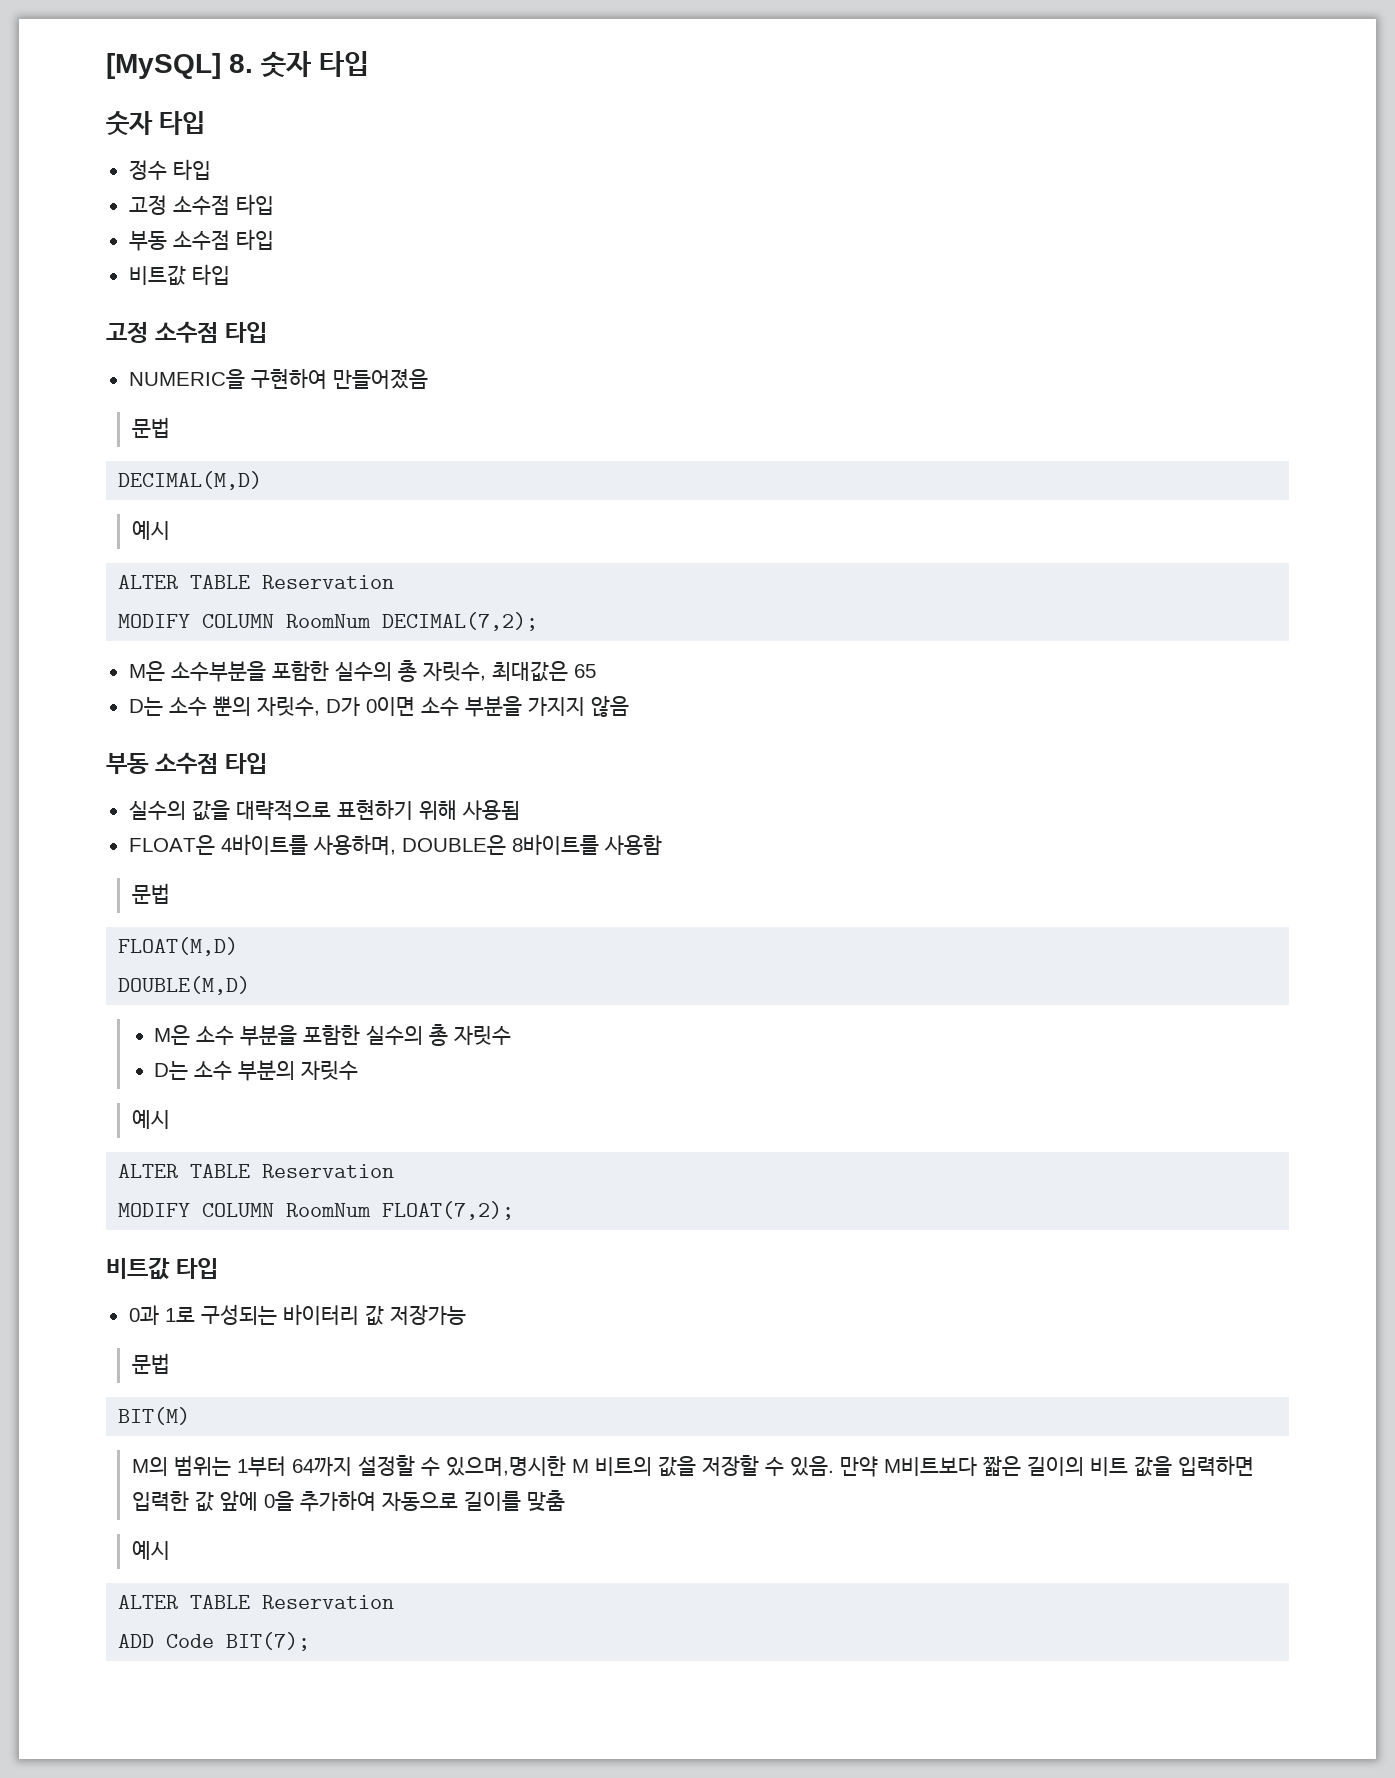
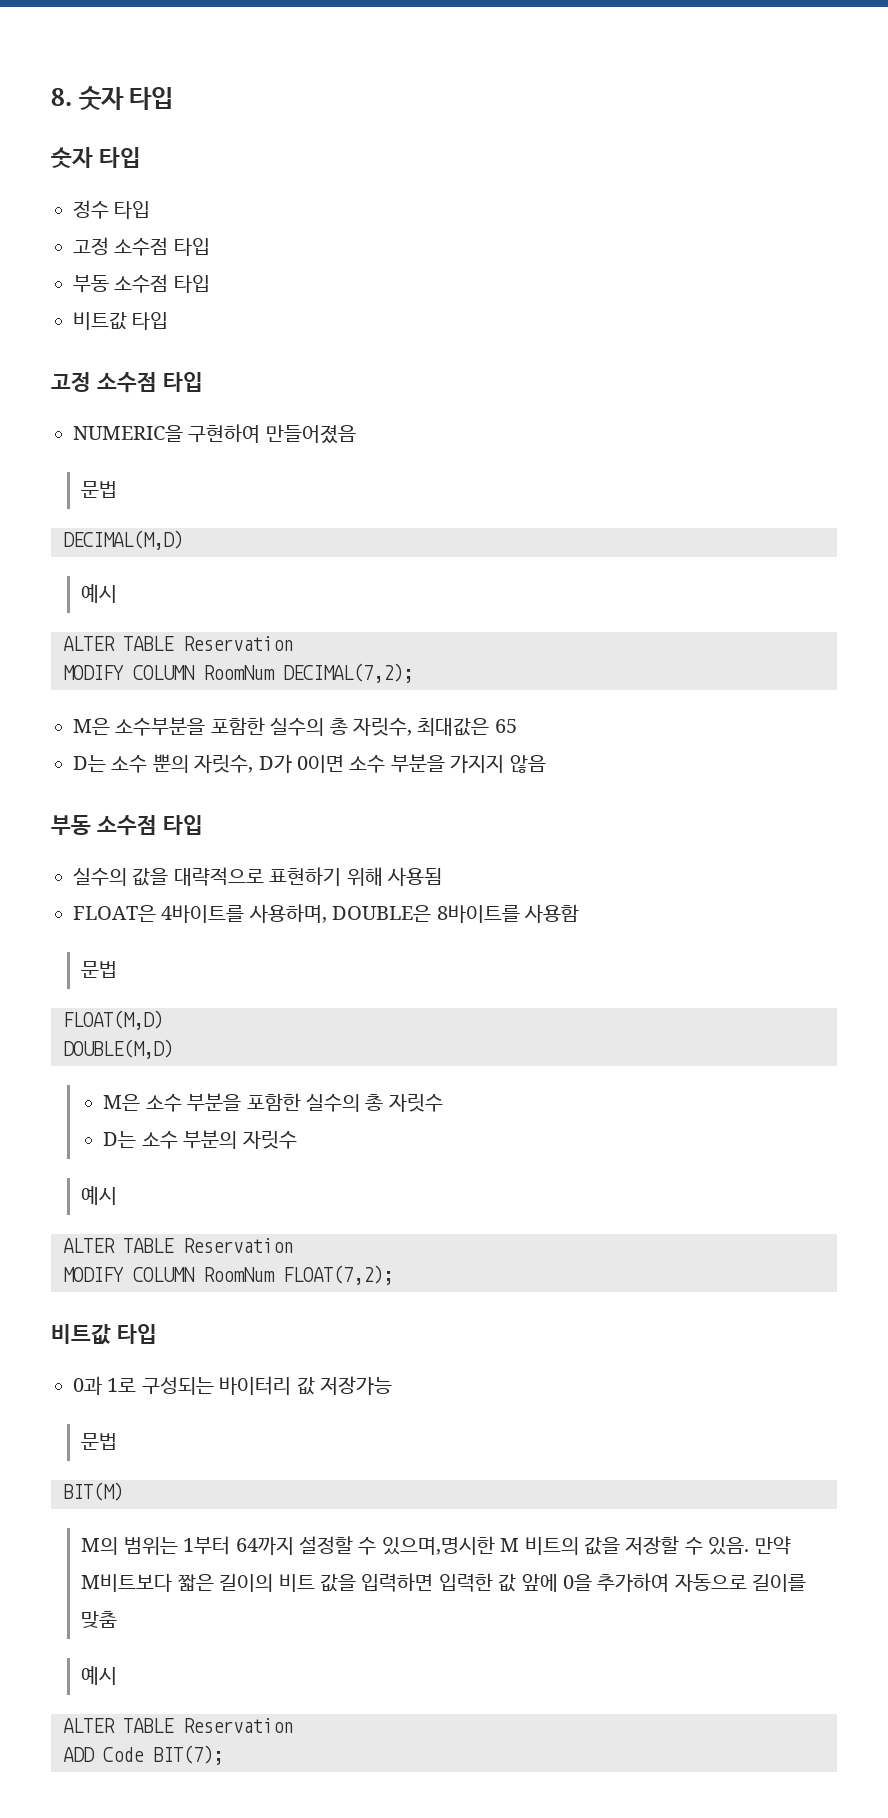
[106,53,221,79] [MySQL] -> (51, 97) none

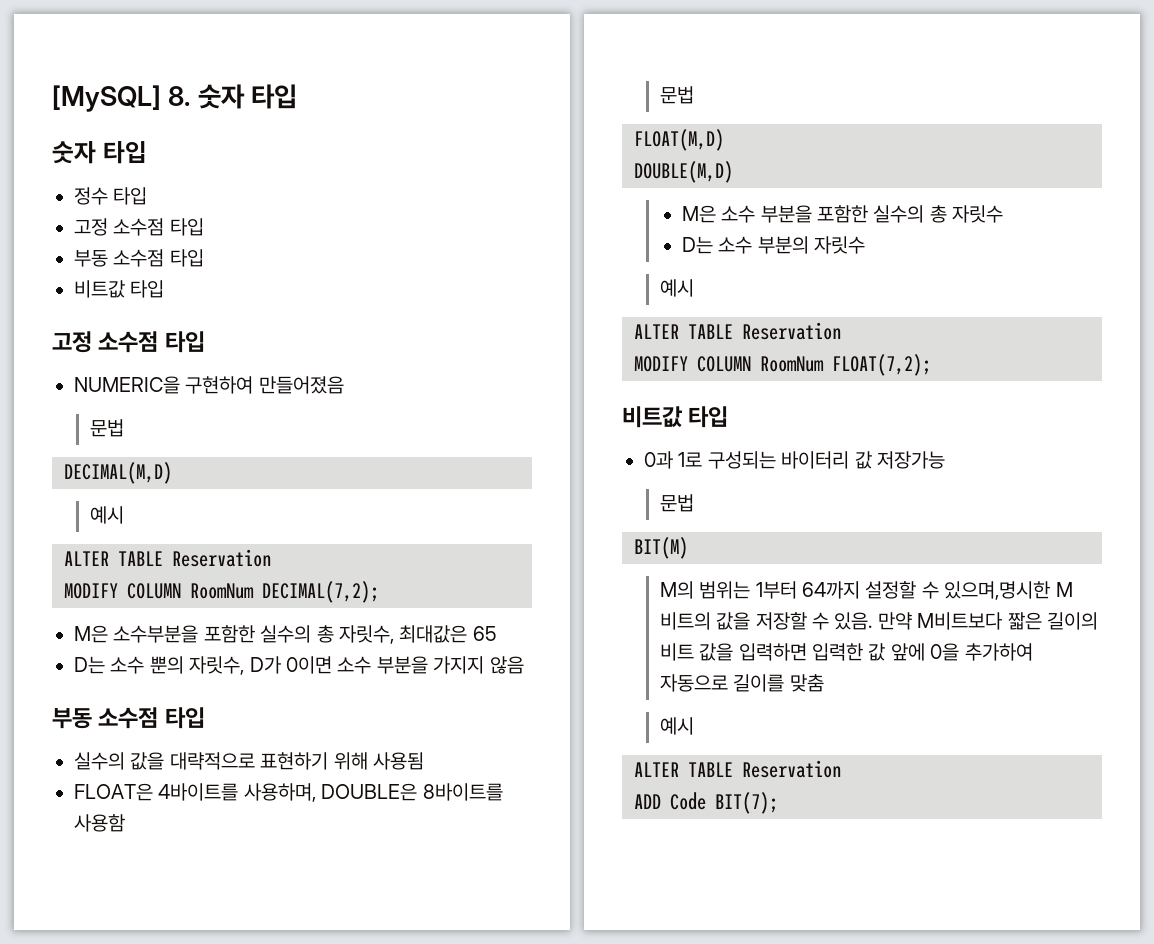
(51, 97) none -> [52,85,161,112] [MySQL]

